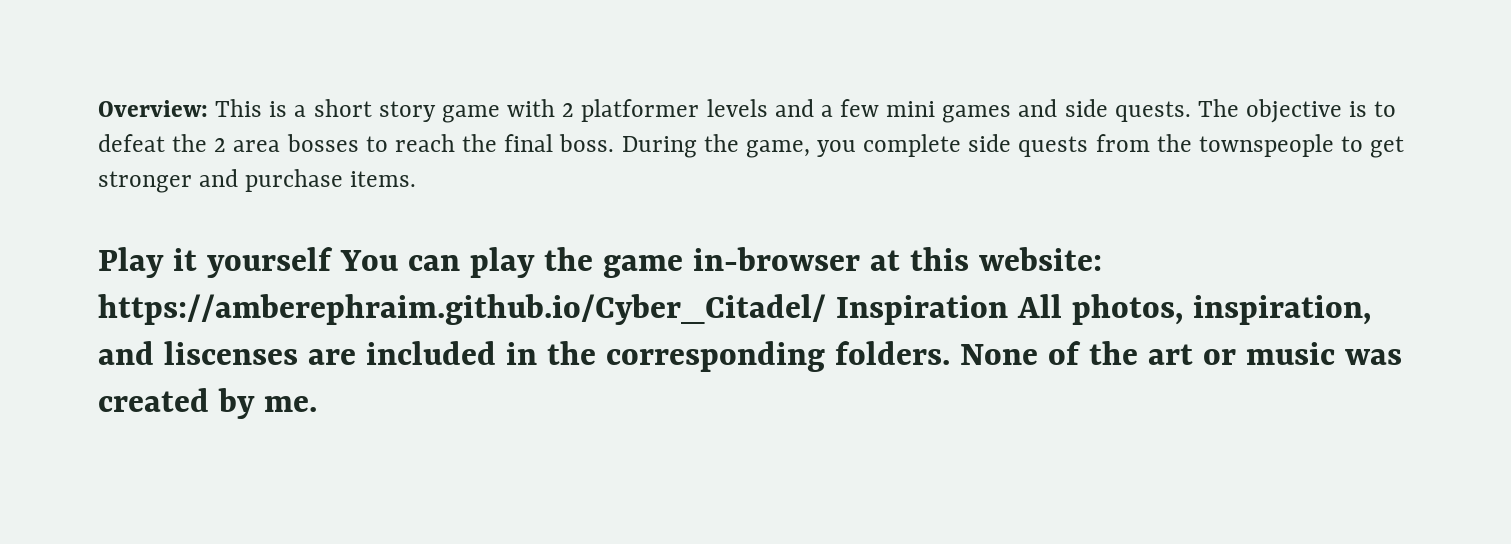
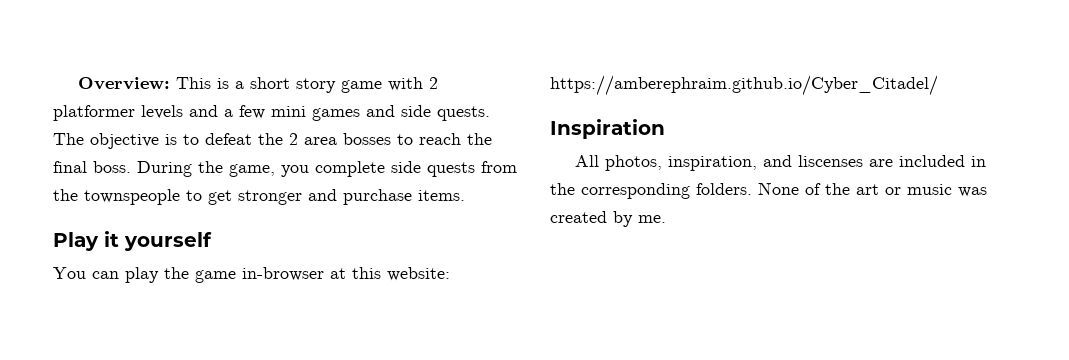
(333, 262) none -> (212, 241) //
(826, 309) none -> (938, 85) //
(1008, 310) none -> (665, 129) //

